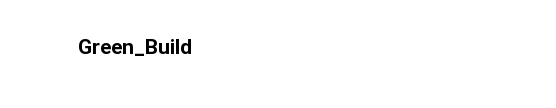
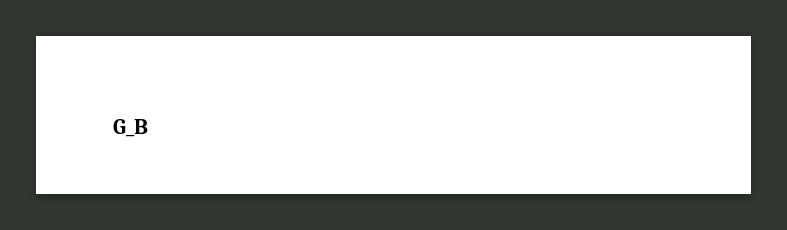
[78,39,192,56] Green_Build -> [113,119,148,137] G_B

